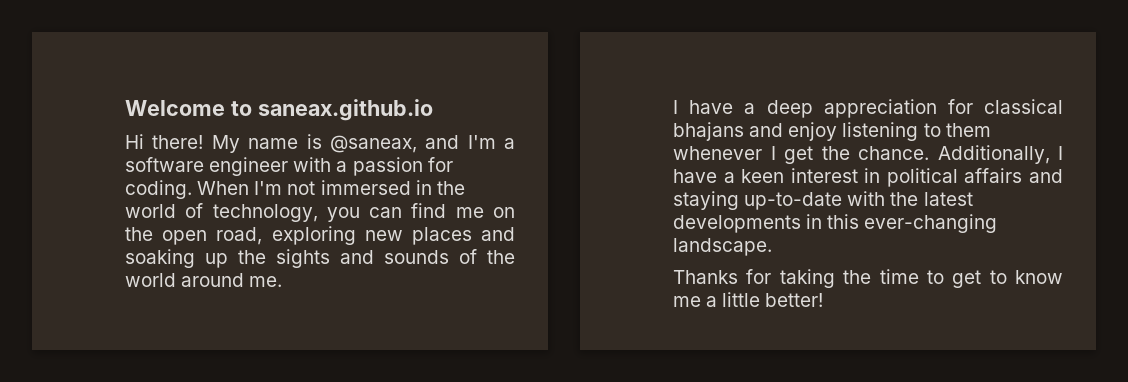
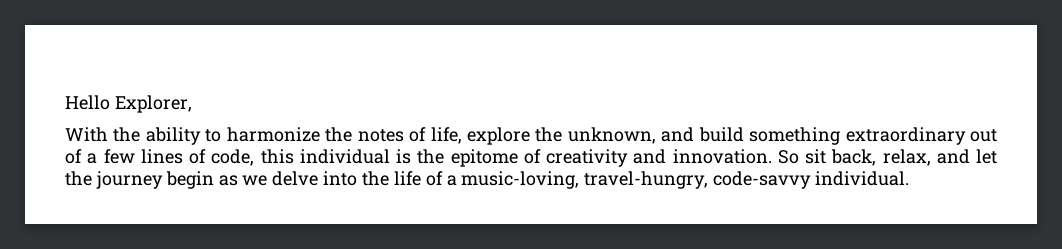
[125,99,433,121] [125,134,515,153] [125,157,453,176] [125,180,465,199] [125,203,515,222] [125,226,515,245] [125,249,515,268] [125,273,283,287] [673,99,1063,118] [673,122,991,141] [673,145,1063,164] [673,168,1063,187] [673,191,973,210] [673,214,998,233] [673,238,772,256] [673,269,1063,288] [673,292,824,307] Welcome to saneax.github.io // Hi there! My name is @saneax, and I'm a software engineer with a passion for coding. When I'm not immersed in the world of technology, you can find me on the open road, exploring new places and soaking up the sights and sounds of the world around me. // I have a deep appreciation for classical bhajans and enjoy listening to them whenever I get the chance. Additionally, I have a keen interest in political affairs and staying up-to-date with the latest developments in this ever-changing landscape. // Thanks for taking the time to get to know me a little better! -> [65,95,192,113] [65,127,997,145] [65,149,997,167] [65,171,910,189] Hello Explorer, // With the ability to harmonize the notes of life, explore the unknown, and build something extraordinary out of a few lines of code, this individual is the epitome of creativity and innovation. So sit back, relax, and let the journey begin as we delve into the life of a music-loving, travel-hungry, code-savvy individual.

